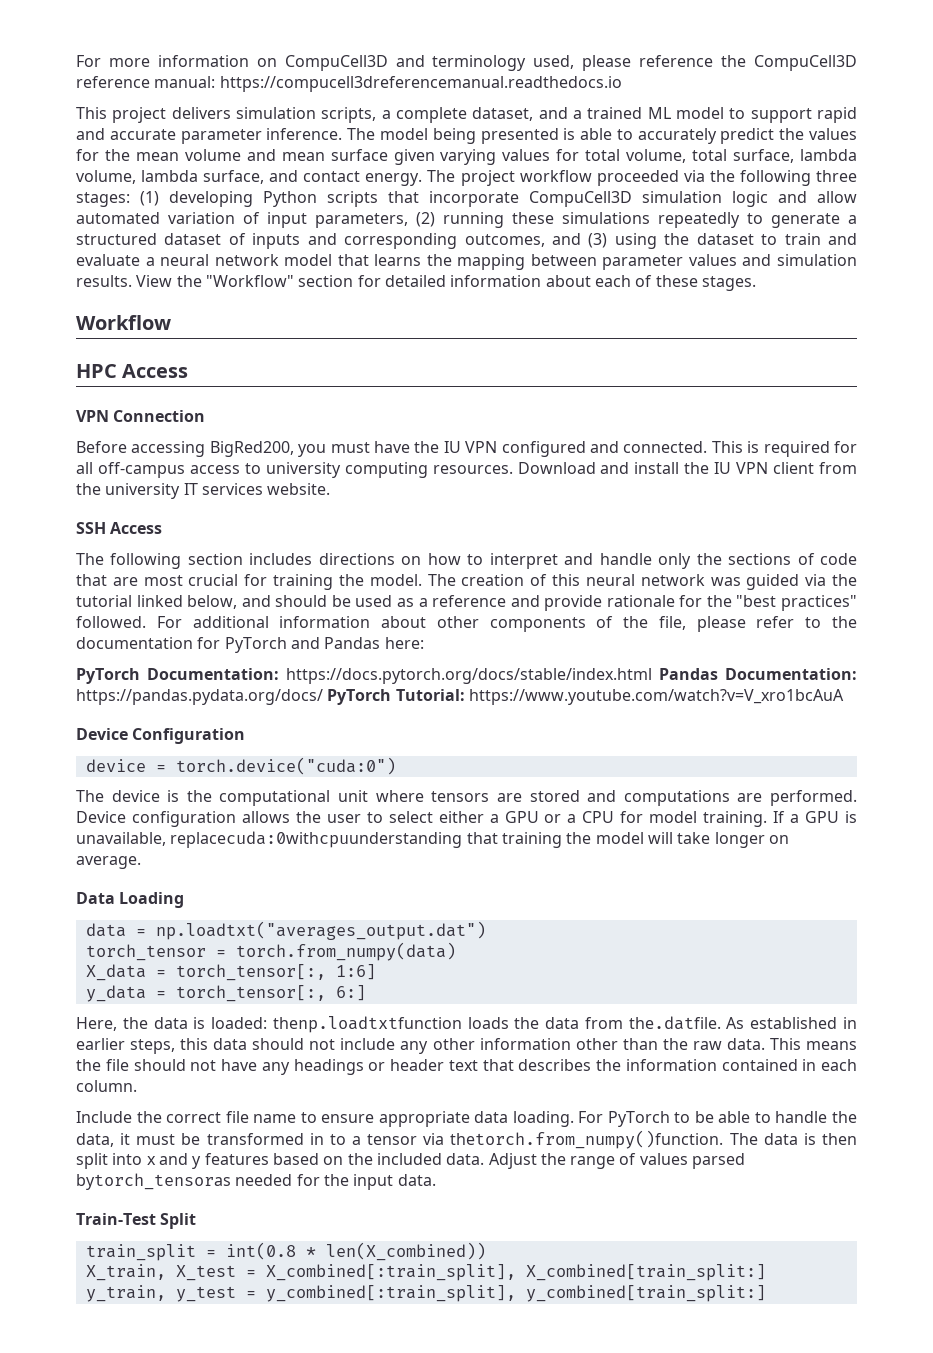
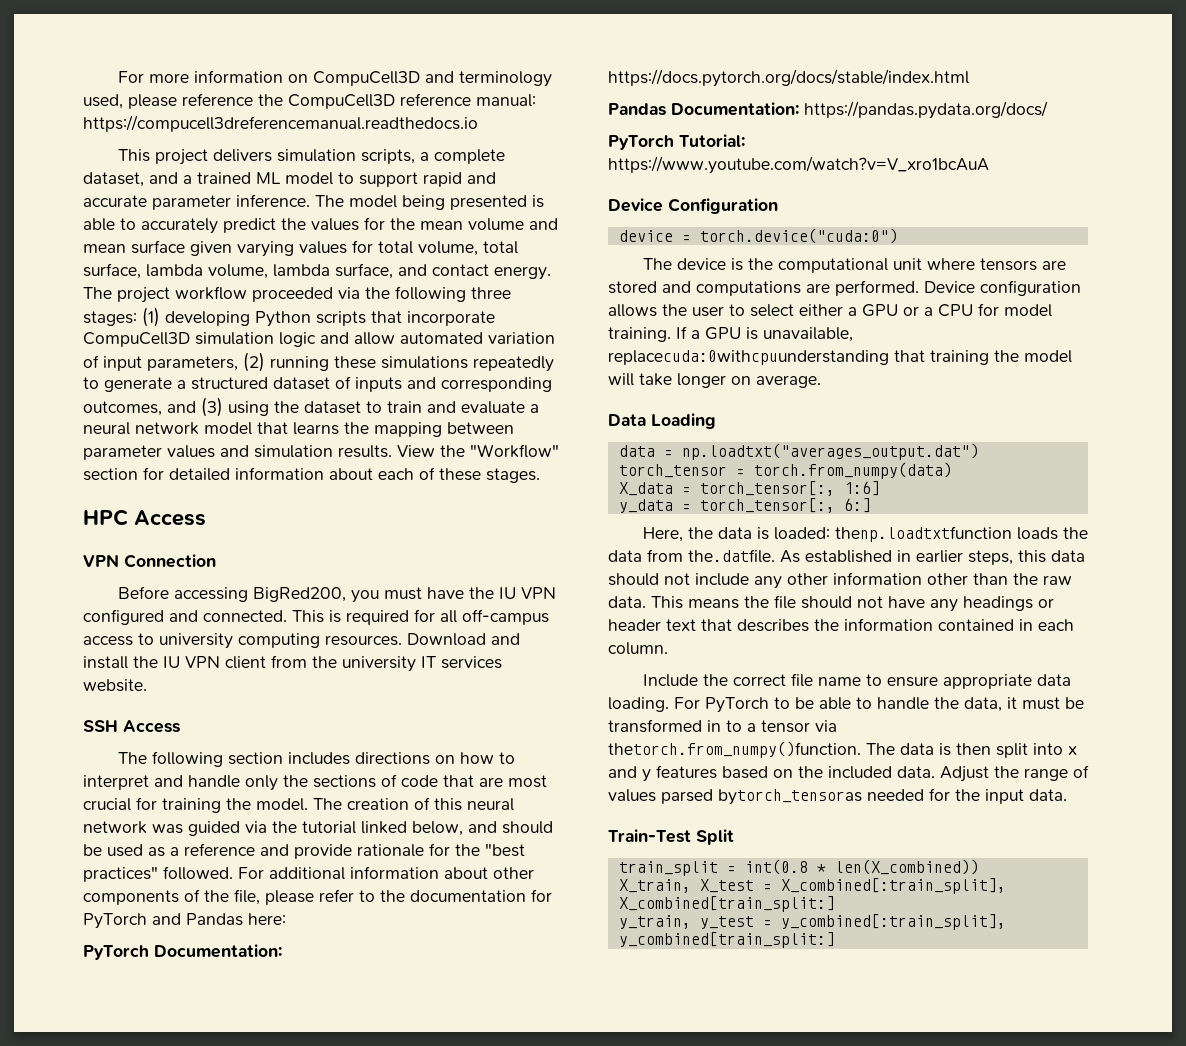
[76,315,171,330] // Workflow -> (540, 475) none
(652, 676) none -> (969, 78) //
(323, 697) none -> (1048, 110) //

